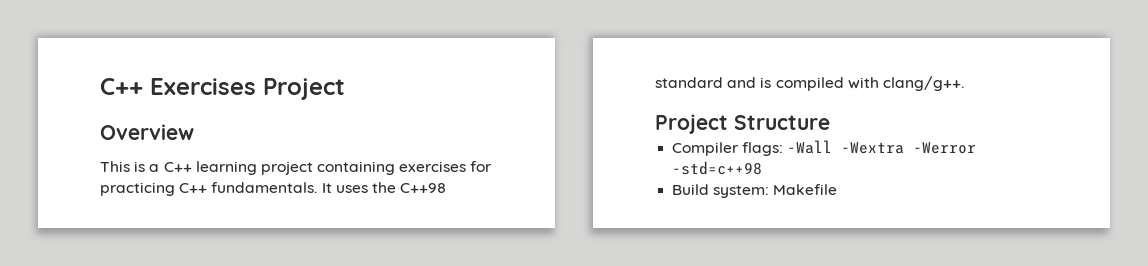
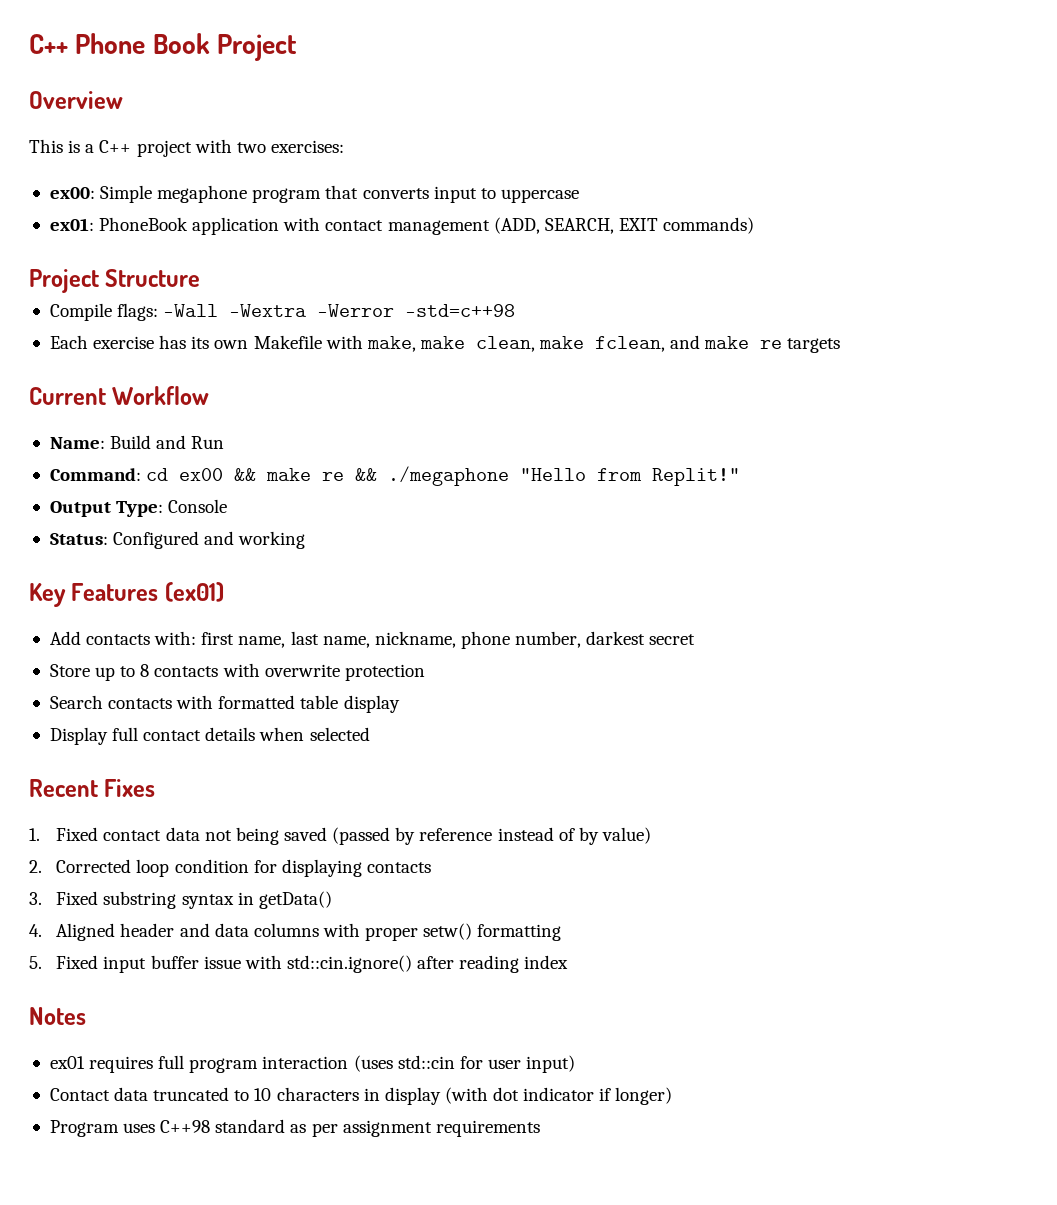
[100,78,256,95] C++ Exercises -> [29,33,210,54] C++ Phone Book
[195,161,493,175] [100,182,447,196] [655,76,964,91] learning project containing exercises for practicing C++ fundamentals. It uses the C++98 standard and is compiled with clang/g++. -> [136,139,344,157] [49,185,579,203] [49,217,755,235] project with two exercises: // ex00: Simple megaphone program that converts input to uppercase // ex01: PhoneBook application with contact management (ADD, SEARCH, EXIT commands)
[672,142,740,156] Compiler -> [49,303,112,321] Compile
[672,184,838,198] Build system: Makefile -> [49,335,841,353] [29,386,210,405] [49,435,225,449] [49,466,741,486] [49,499,228,517] [49,531,306,549] [29,582,224,607] [49,631,696,649] [49,663,425,681] [49,695,400,713] [49,727,370,745] [29,779,156,797] [29,827,651,845] [29,859,432,877] [29,891,332,909] [29,923,562,941] [29,955,569,973] [29,1007,86,1025] [49,1055,576,1073] [49,1087,673,1105] [49,1119,540,1137] Each exercise has its own Makefile with make, make clean, make fclean, and make re targets // Current Workflow // Name: Build and Run // Command: cd ex00 && make re && ./megaphone "Hello from Replit!" // Output Type: Console // Status: Configured and working // Key Features (ex01) // Add contacts with: first name, last name, nickname, phone number, darkest secret // Store up to 8 contacts with overwrite protection // Search contacts with formatted table display // Display full contact details when selected // Recent Fixes // 1. Fixed contact data not being saved (passed by reference instead of by value) // 2. Corrected loop condition for displaying contacts // 3. Fixed substring syntax in getData() // 4. Aligned header and data columns with proper setw() formatting // 5. Fixed input buffer issue with std::cin.ignore() after reading index // Notes // ex01 requires full program interaction (uses std::cin for user input) // Contact data truncated to 10 characters in display (with dot indicator if longer) // Program uses C++98 standard as per assignment requirements

